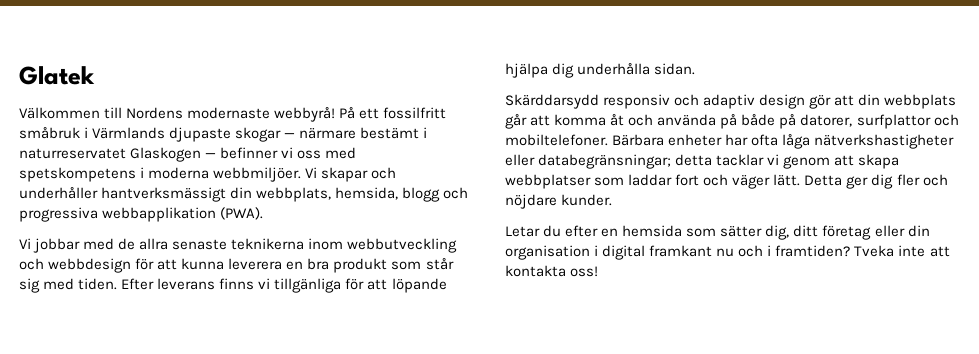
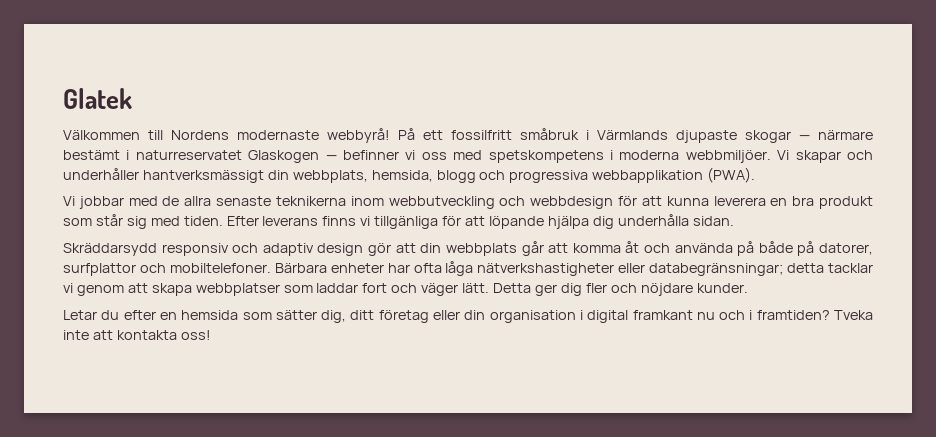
[505,94,599,109] Skärddarsydd -> [63,243,157,256] Skräddarsydd

